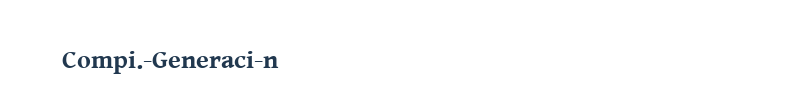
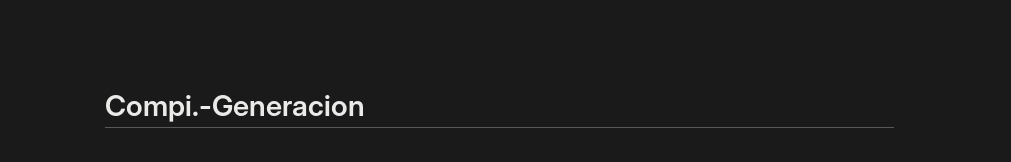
[62,51,279,74] Compi.-Generaci-n -> [105,95,365,122] Compi.-Generacion

